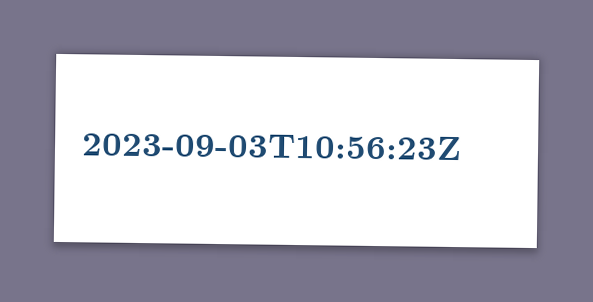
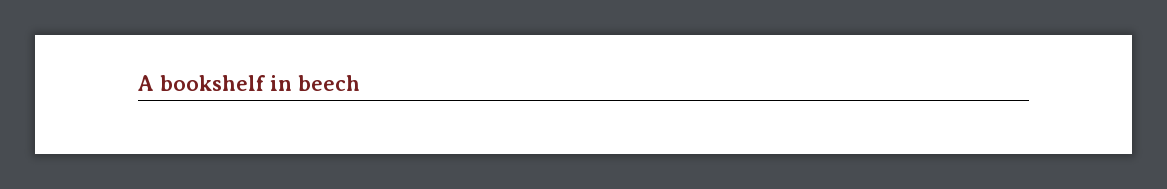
[81,132,462,161] 2023-09-03T10:56:23Z -> [138,75,360,91] A bookshelf in beech

